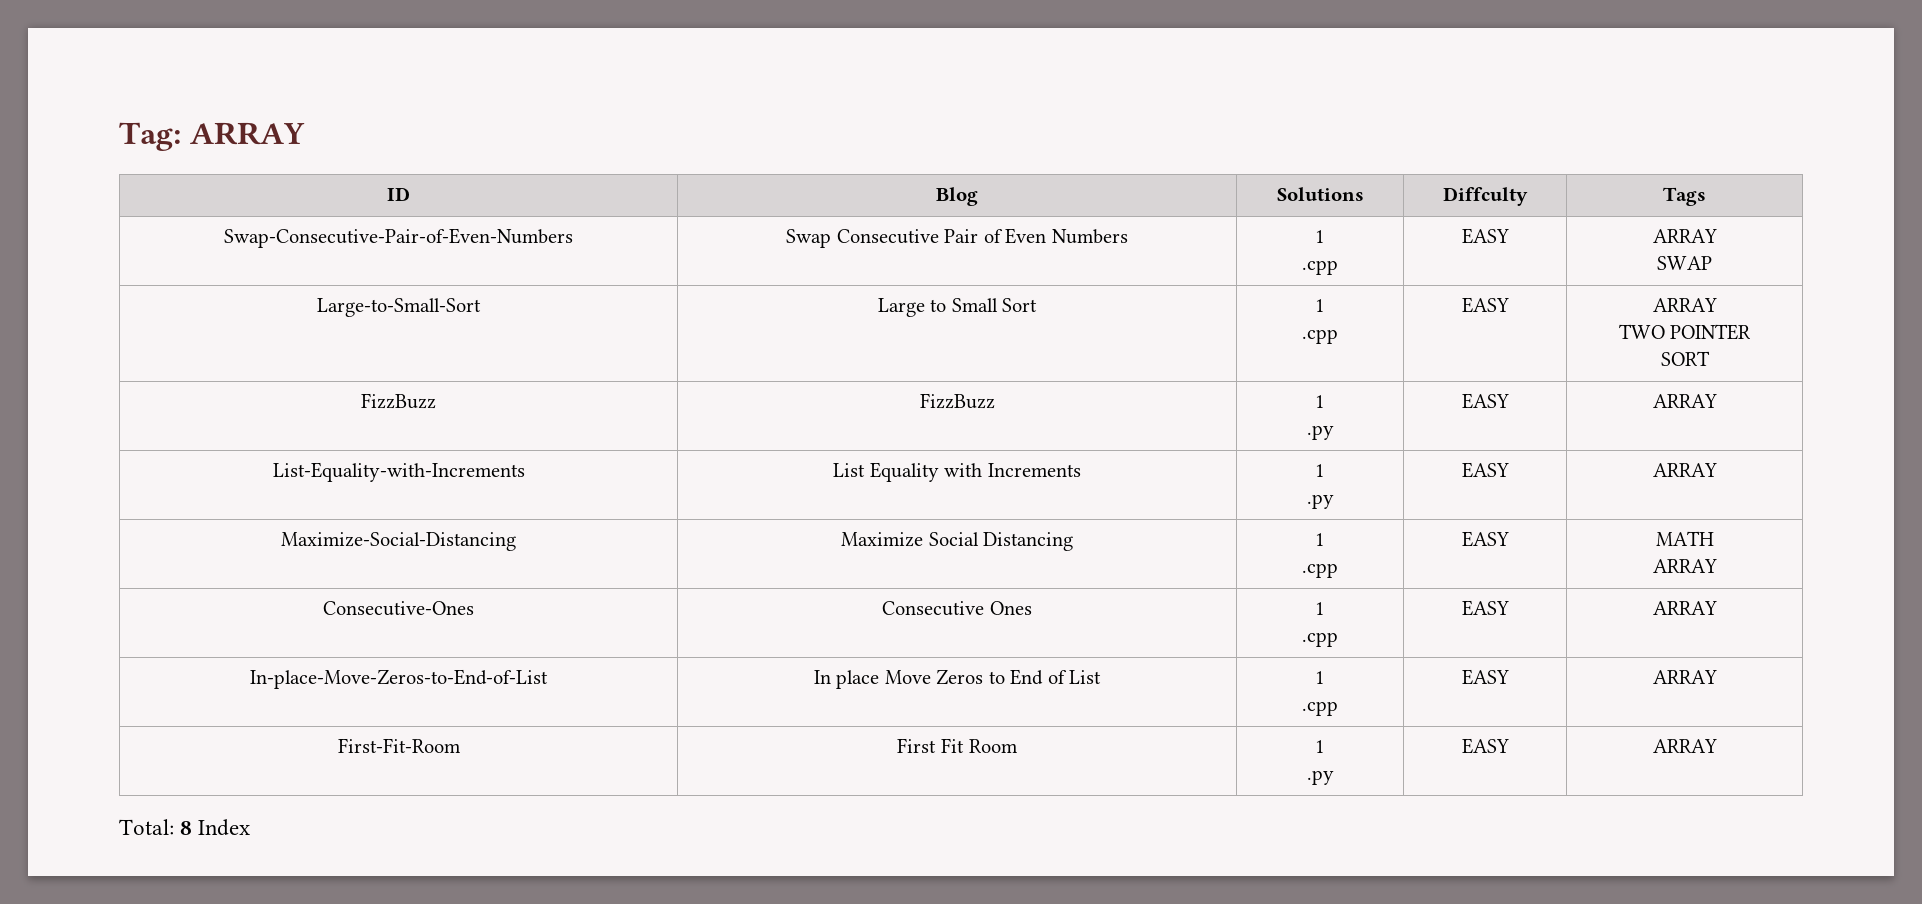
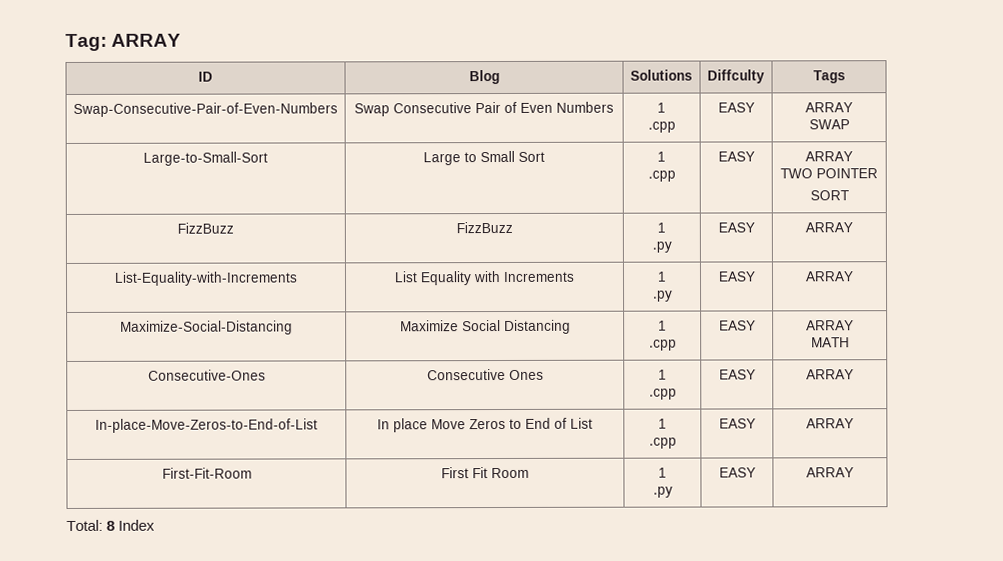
(1509, 539) none -> [806,320,854,331] ARRAY //
[1652,559,1717,573] // ARRAY -> (850, 342) none

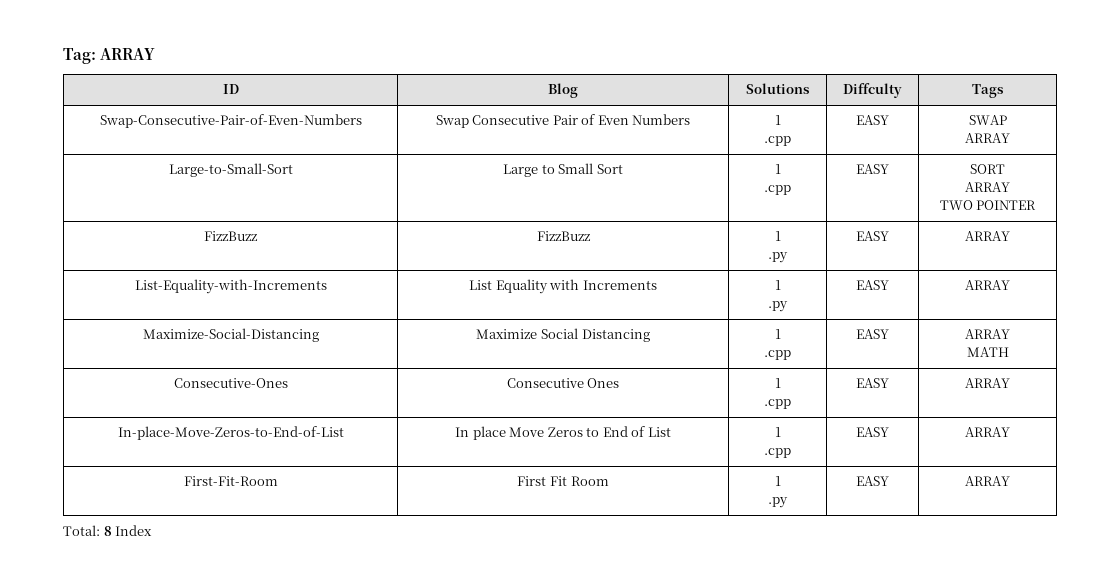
[805,102,853,113] [808,119,850,130] ARRAY // SWAP -> [968,115,1007,125] [965,133,1010,143] SWAP // ARRAY
(755, 156) none -> [970,164,1005,174] SORT //
[809,190,849,201] // SORT -> (1037, 205) none

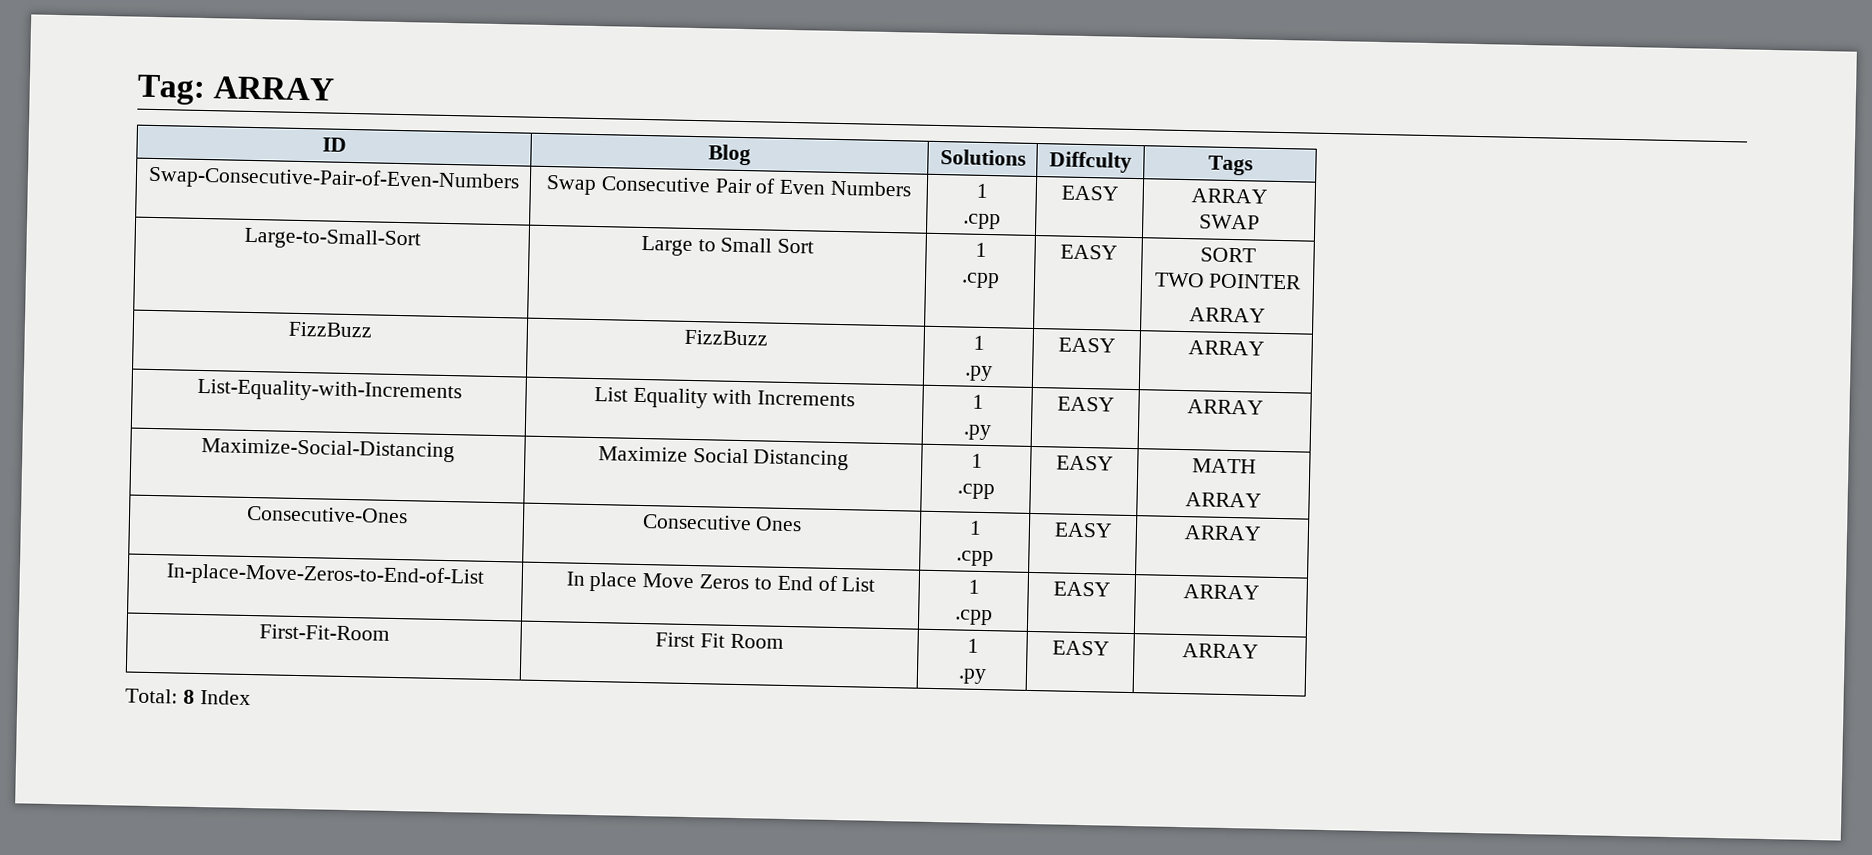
(889, 120) none -> [1190,188,1268,204] ARRAY //
[965,133,1010,143] // ARRAY -> (1260, 222) none
[965,182,1010,192] // ARRAY -> (1256, 255) none
(1037, 205) none -> [1188,307,1266,323] // ARRAY
[965,329,1010,339] [966,347,1009,357] ARRAY // MATH -> [1191,458,1257,474] [1184,492,1262,508] MATH // ARRAY

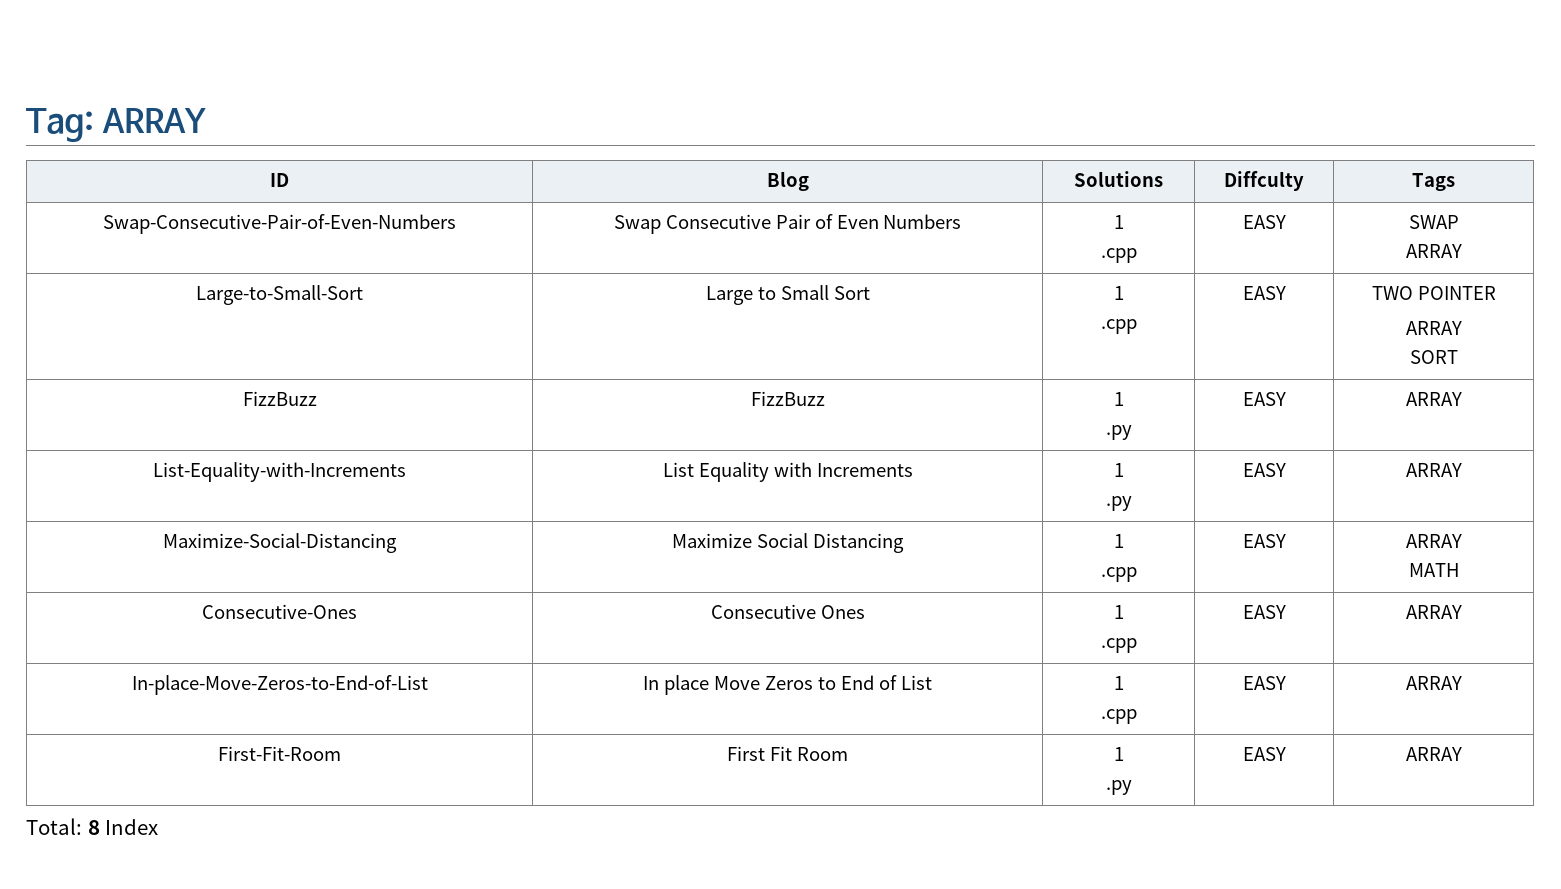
[1190,188,1268,204] [1198,214,1260,230] ARRAY // SWAP -> [1408,215,1459,229] [1405,244,1462,258] SWAP // ARRAY
[1200,247,1256,263] SORT // -> (1286, 293) none
(1266, 315) none -> [1409,350,1458,364] // SORT
(1114, 463) none -> [1405,534,1462,548] ARRAY //
[1184,492,1262,508] // ARRAY -> (1459, 570) none

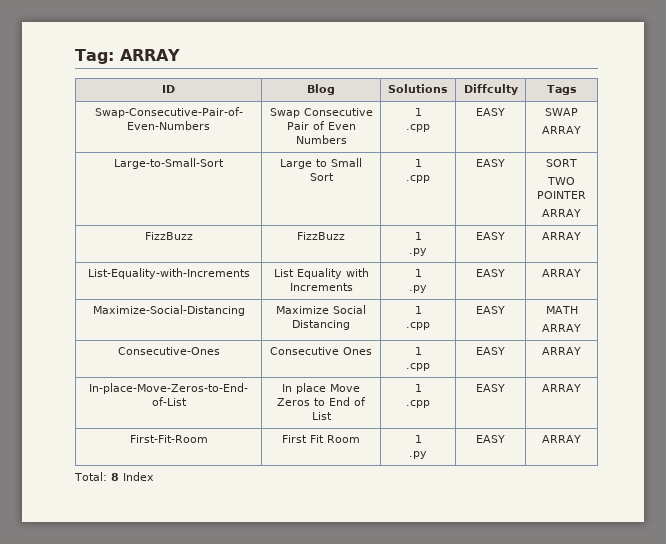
(1286, 293) none -> [546,159,577,167] SORT //
[1409,350,1458,364] // SORT -> (581, 213) none
[1405,534,1462,548] [1408,563,1459,577] ARRAY // MATH -> [545,306,578,314] [542,324,581,332] MATH // ARRAY

